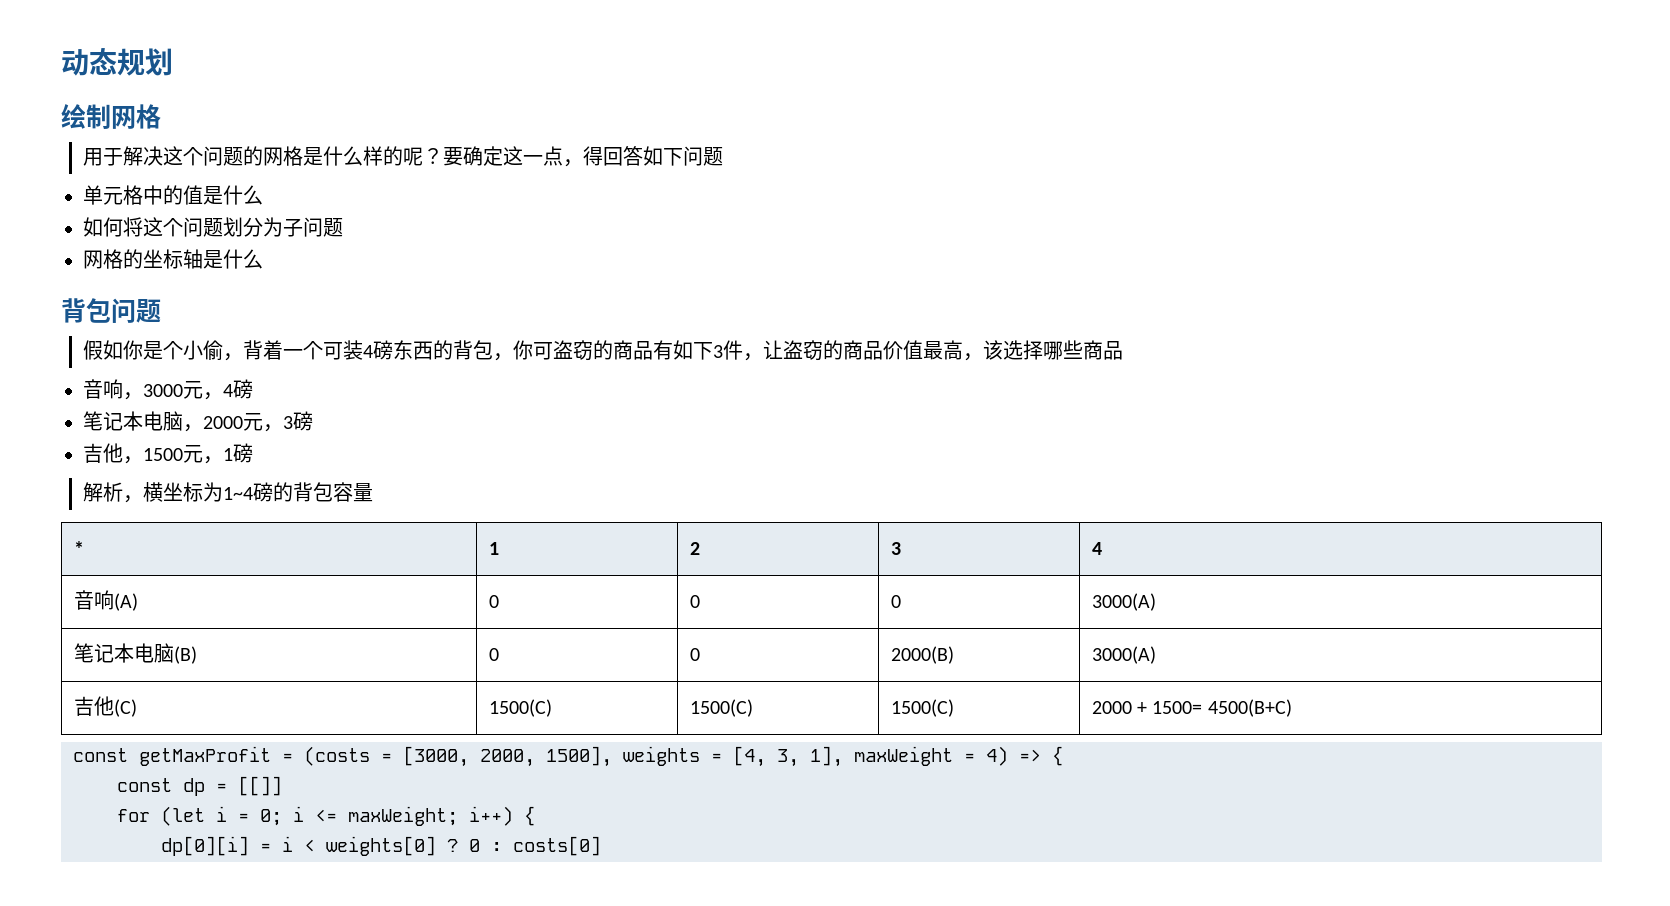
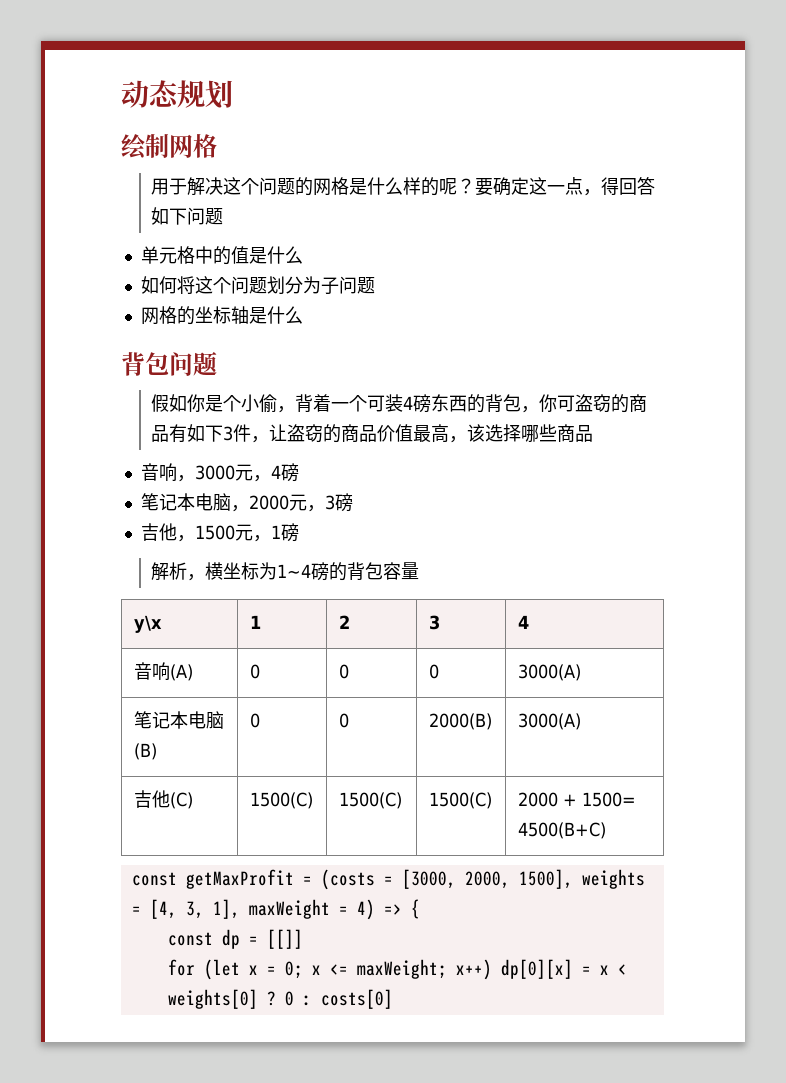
[73,541,84,555] * -> [133,615,162,633] y\x
[216,806,227,822] i -> [248,965,258,975] x
[293,806,304,822] i -> [311,965,321,975] x
[469,806,535,826] [161,836,293,856] i++) { // dp[0][i] = i -> [455,959,609,980] x++) dp[0][x] = x

